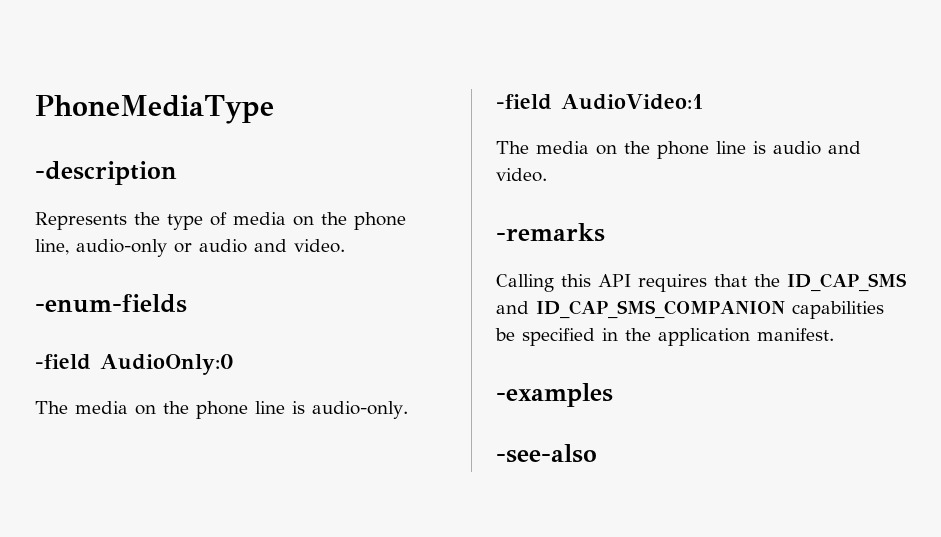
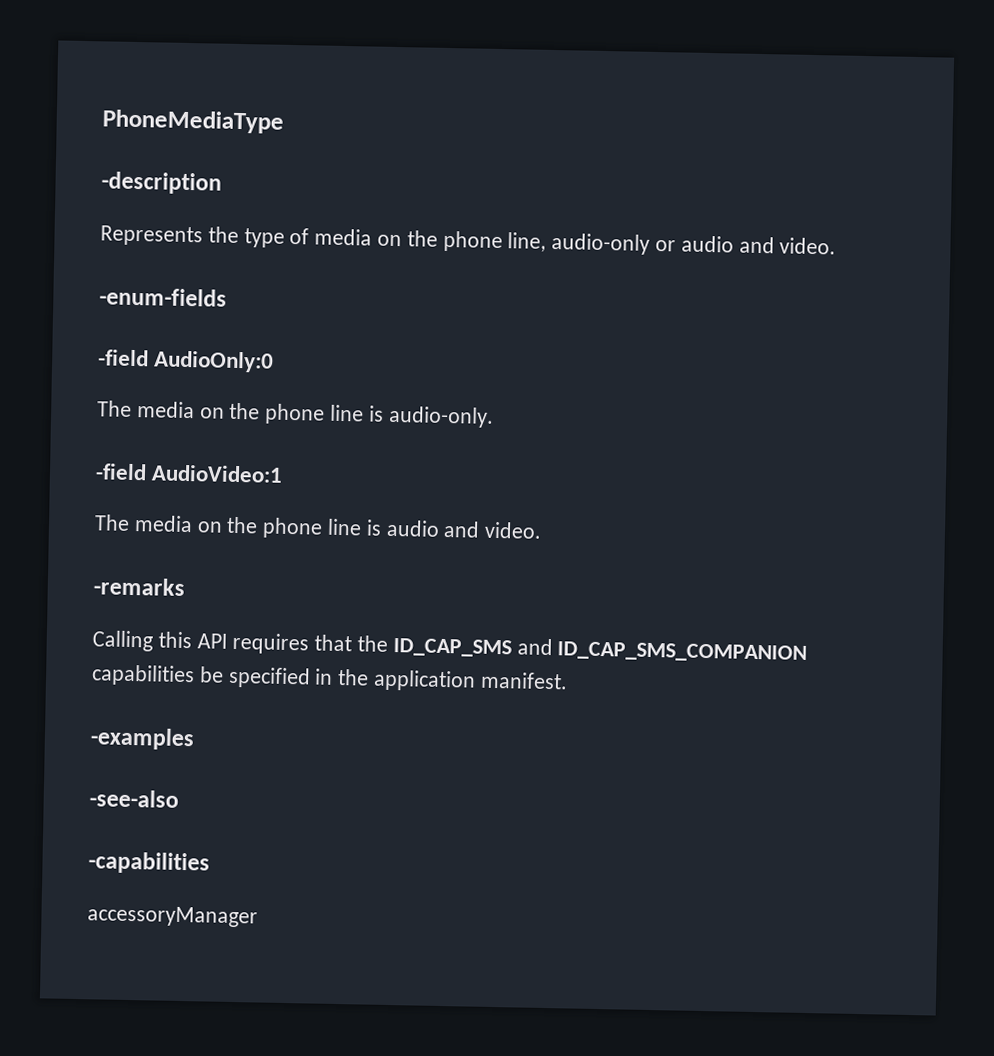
(597, 453) none -> [88,851,210,875] [87,905,258,928] // -capabilities // accessoryManager

